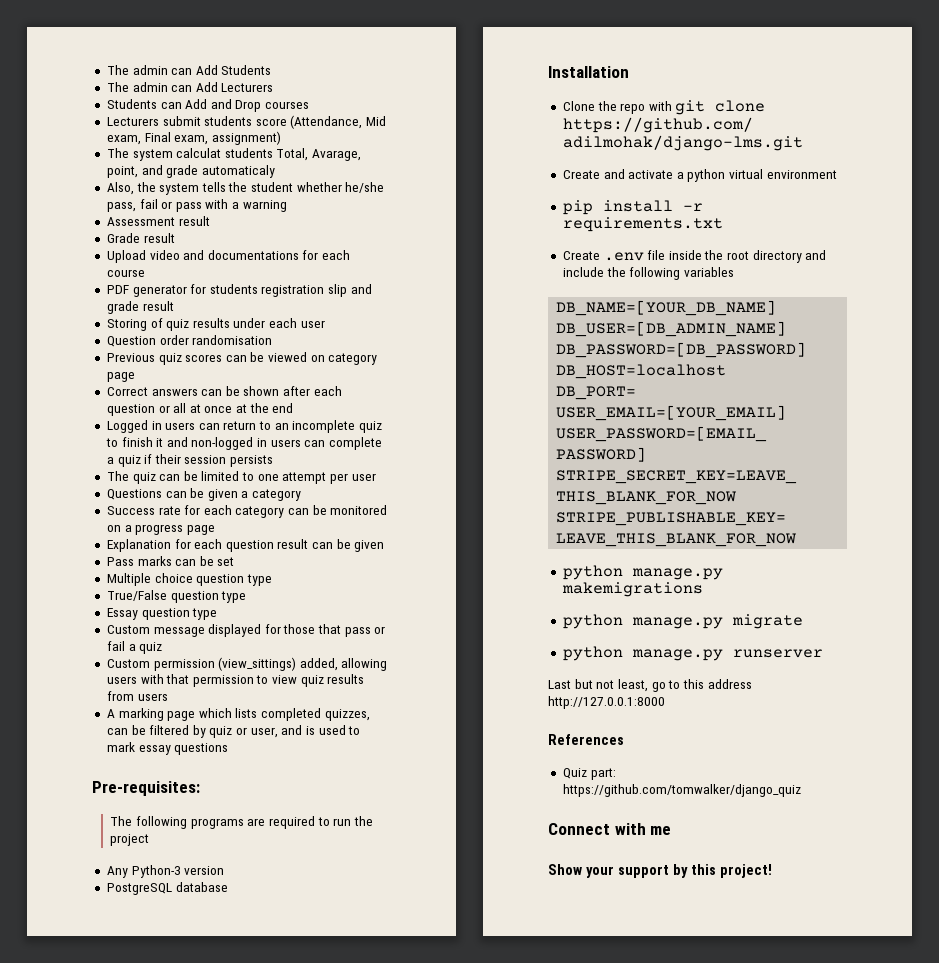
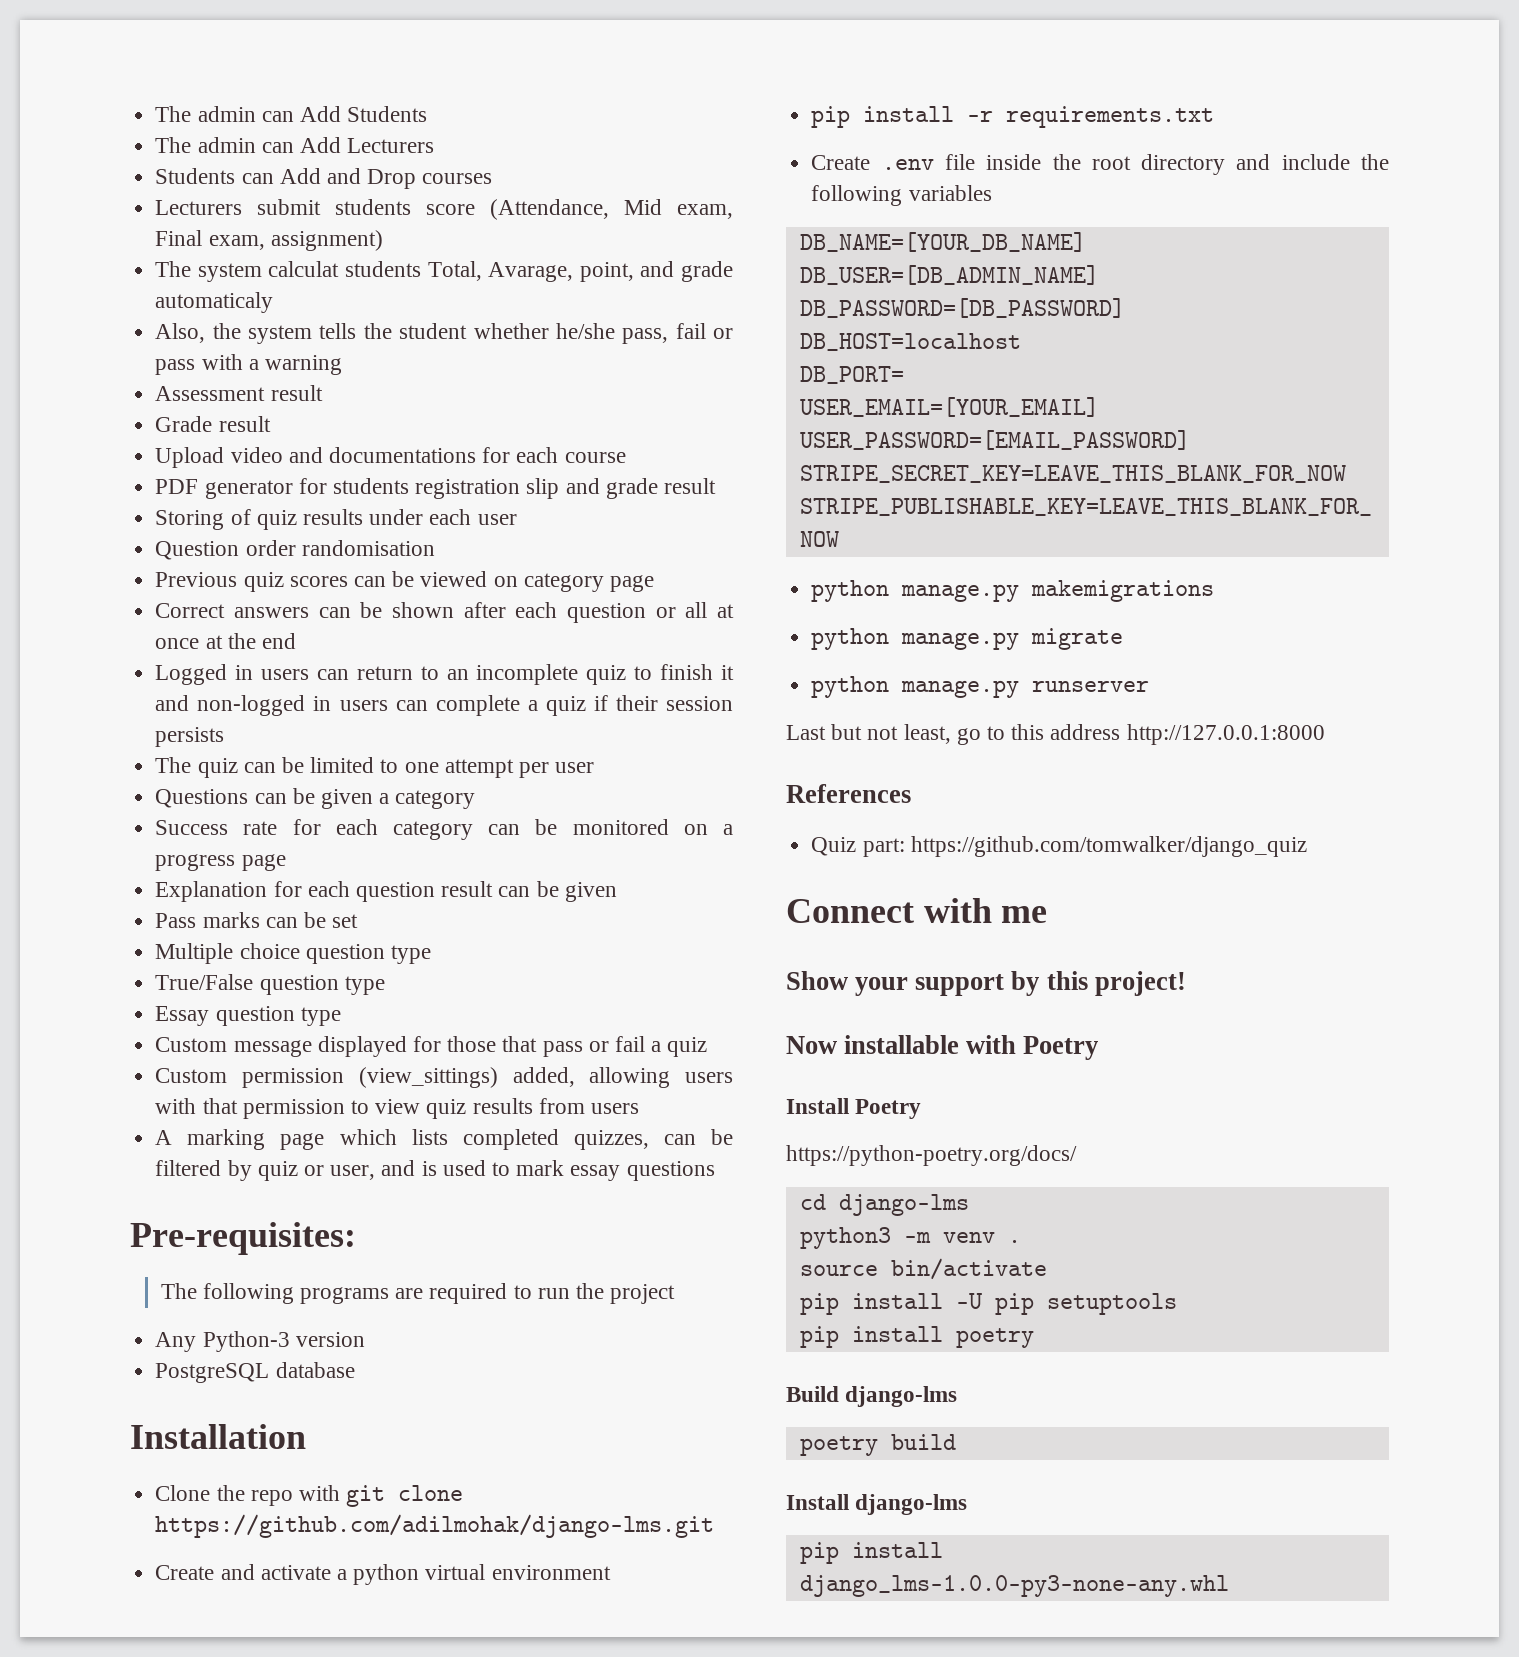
(772, 871) none -> [786,1035,1099,1060] [786,1098,922,1119] [786,1145,1077,1166] [799,1194,969,1216] [799,1227,1021,1249] [799,1258,1047,1280] [799,1293,1177,1315] [799,1326,1034,1348] [786,1386,958,1407] [799,1434,956,1456] [786,1494,968,1515] [799,1542,943,1564] [799,1575,1229,1597] // Now installable with Poetry // Install Poetry // https://python-poetry.org/docs/ // cd django-lms // python3 -m venv . // source bin/activate // pip install -U pip setuptools // pip install poetry // Build django-lms // poetry build // Install django-lms // pip install django_lms-1.0.0-py3-none-any.whl

